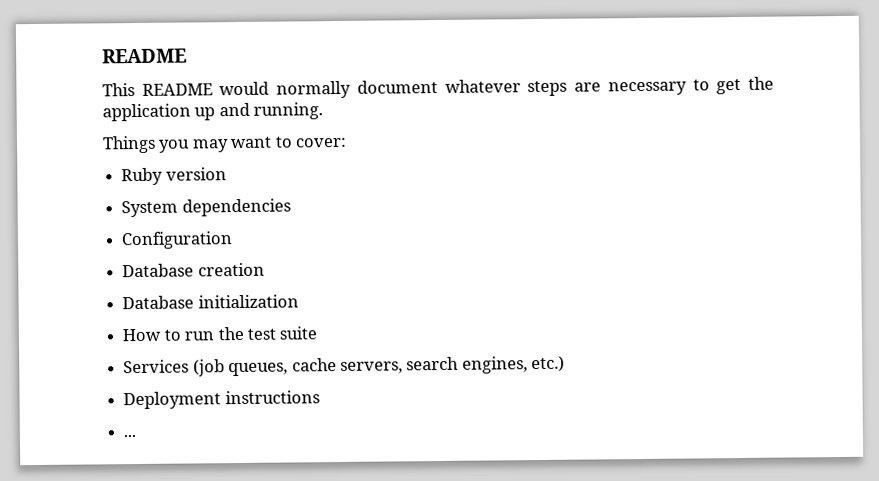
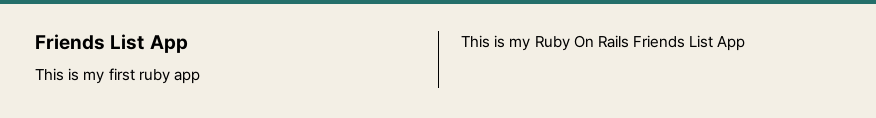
[102,48,187,64] [102,76,775,99] [102,102,324,122] [102,135,348,154] [121,167,227,186] [121,198,291,218] [121,231,234,250] [122,262,265,278] [122,294,299,310] [122,326,318,342] [123,355,566,377] [123,390,320,410] [123,434,137,438] README // This README would normally document whatever steps are necessary to get the application up and running. // Things you may want to cover: // Ruby version // System dependencies // Configuration // Database creation // Database initialization // How to run the test suite // Services (job queues, cache servers, search engines, etc.) // Deployment instructions // ... -> [35,34,188,53] [35,68,200,84] [461,35,746,51] Friends List App // This is my first ruby app // This is my Ruby On Rails Friends List App

